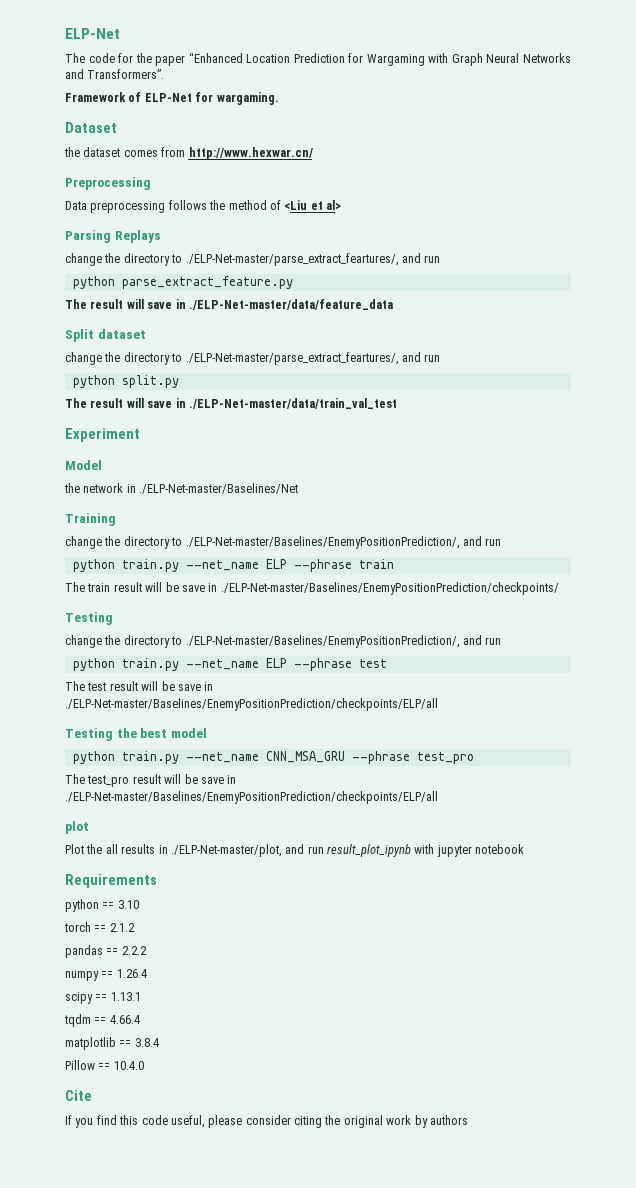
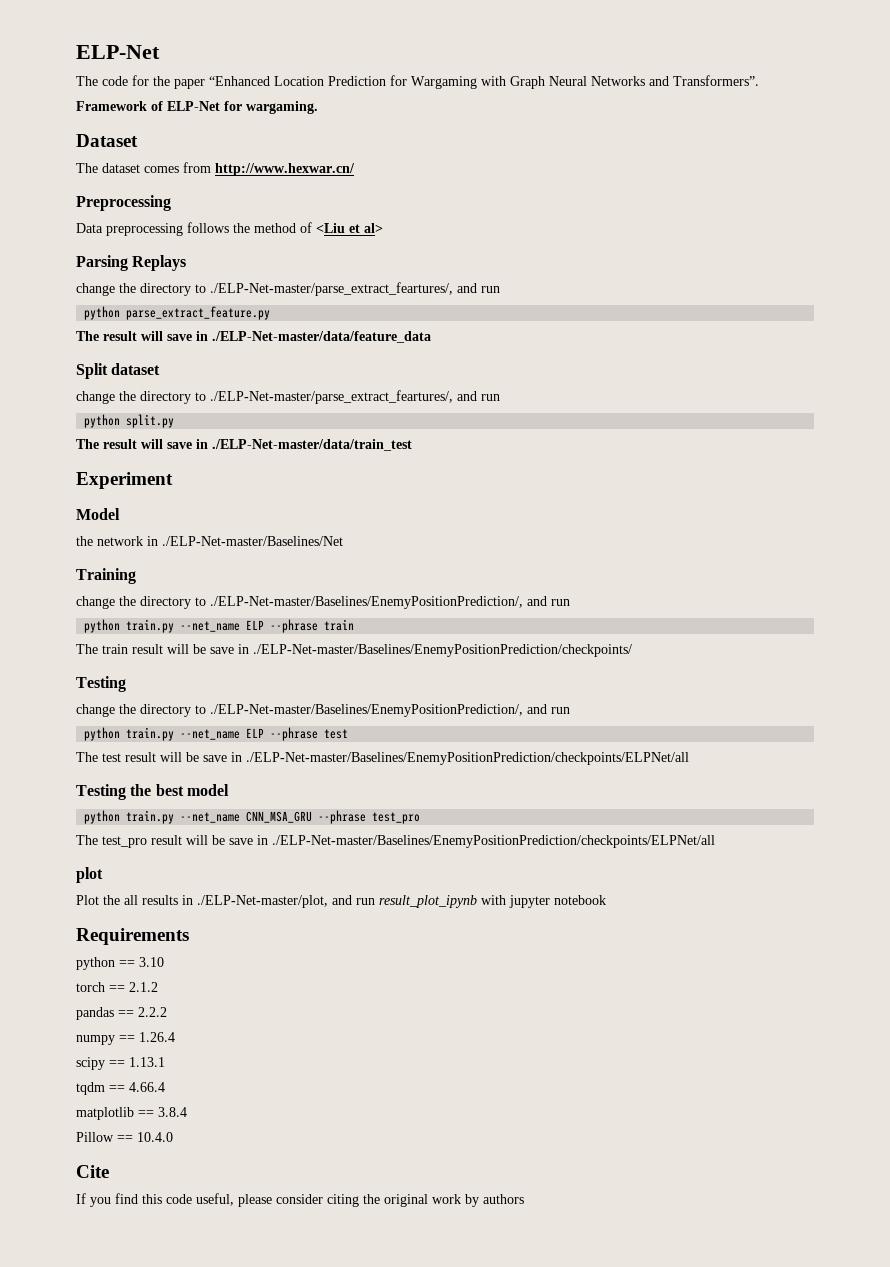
[64,147,80,157] the -> [76,163,98,173] The
[188,398,397,409] ./ELP-Net-master/data/train_val_test -> [212,439,412,451] ./ELP-Net-master/data/train_test
[65,698,438,711] ./ELP-Net-master/Baselines/EnemyPositionPrediction/checkpoints/ELP/all -> [246,752,689,765] ./ELP-Net-master/Baselines/EnemyPositionPrediction/checkpoints/ELPNet/all
[65,791,438,804] ./ELP-Net-master/Baselines/EnemyPositionPrediction/checkpoints/ELP/all -> [272,835,715,848] ./ELP-Net-master/Baselines/EnemyPositionPrediction/checkpoints/ELPNet/all

